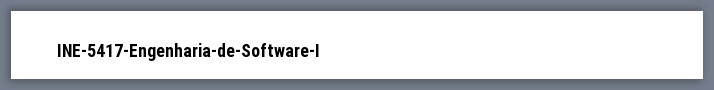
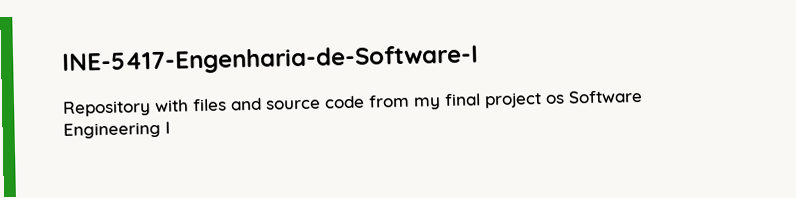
(320, 52) none -> [62,89,643,117] [63,121,171,139] // Repository with files and source code from my final project os Software Engineering I

